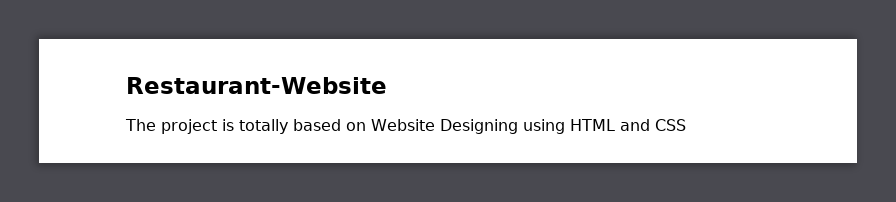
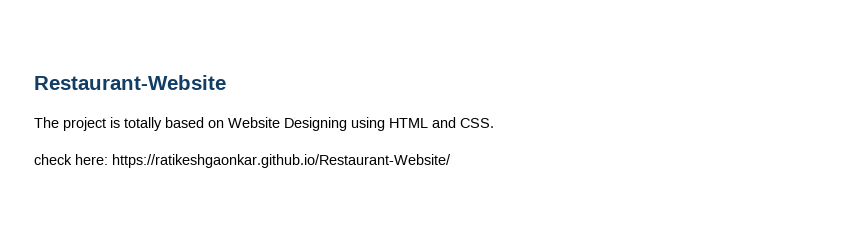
[654,119,686,131] CSS -> [460,118,494,128] [34,154,451,168] CSS. // check here: https://ratikeshgaonkar.github.io/Restaurant-Website/

